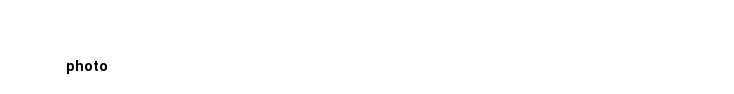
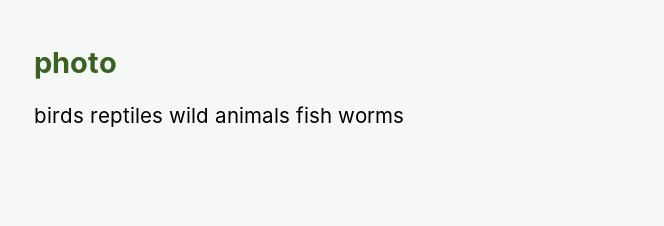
(108, 67) none -> [34,106,404,127] // birds reptiles wild animals fish worms

